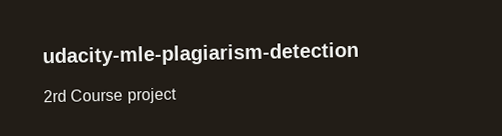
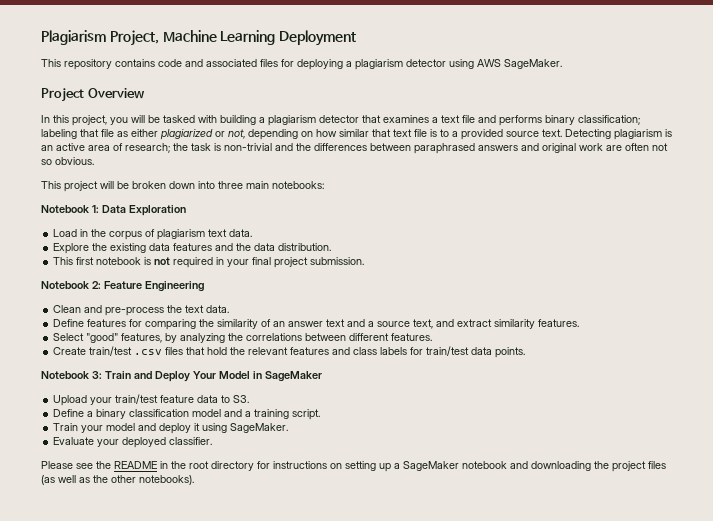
[42,41,359,68] [43,87,177,104] udacity-mle-plagiarism-detection // 2rd Course project -> [41,30,357,46] [41,59,562,70] [41,88,145,102] [41,115,640,126] [41,129,672,140] [41,143,668,154] [41,157,94,165] [41,181,324,192] [41,205,186,216] [53,229,253,240] [53,243,332,254] [53,257,365,268] [41,281,204,292] [53,305,230,316] [53,319,580,330] [53,333,433,343] [53,346,526,358] [41,371,322,382] [53,394,250,406] [53,409,321,420] [53,423,289,434] [53,437,213,448] [41,461,666,472] [41,475,194,485] Plagiarism Project, Machine Learning Deployment // This repository contains code and associated files for deploying a plagiarism detector using AWS SageMaker. // Project Overview // In this project, you will be tasked with building a plagiarism detector that examines a text file and performs binary classification; labeling that file as either plagiarized or not, depending on how similar that text file is to a provided source text. Detecting plagiarism is an active area of research; the task is non-trivial and the differences between paraphrased answers and original work are often not so obvious. // This project will be broken down into three main notebooks: // Notebook 1: Data Exploration // Load in the corpus of plagiarism text data. // Explore the existing data features and the data distribution. // This first notebook is not required in your final project submission. // Notebook 2: Feature Engineering // Clean and pre-process the text data. // Define features for comparing the similarity of an answer text and a source text, and extract similarity features. // Select "good" features, by analyzing the correlations between different features. // Create train/test .csv files that hold the relevant features and class labels for train/test data points. // Notebook 3: Train and Deploy Your Model in SageMaker // Upload your train/test feature data to S3. // Define a binary classification model and a training script. // Train your model and deploy it using SageMaker. // Evaluate your deployed classifier. // Please see the README in the root directory for instructions on setting up a SageMaker notebook and downloading the project files (as well as the other notebooks).

